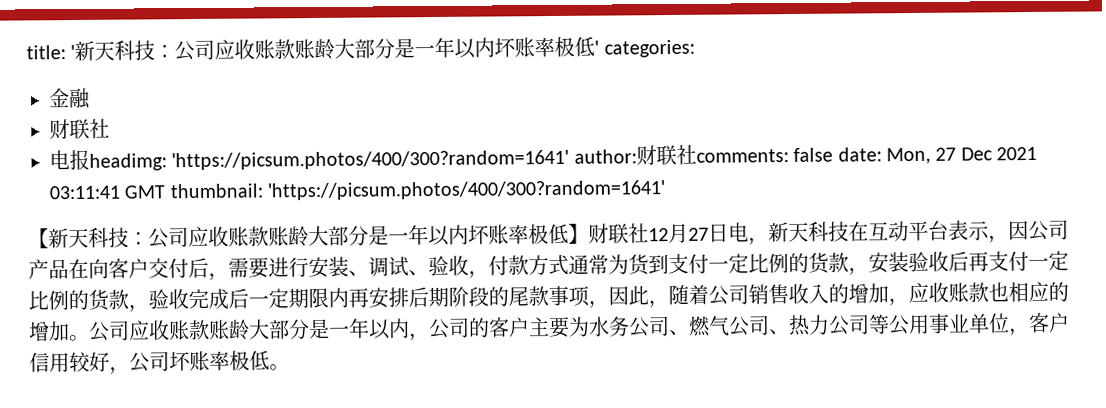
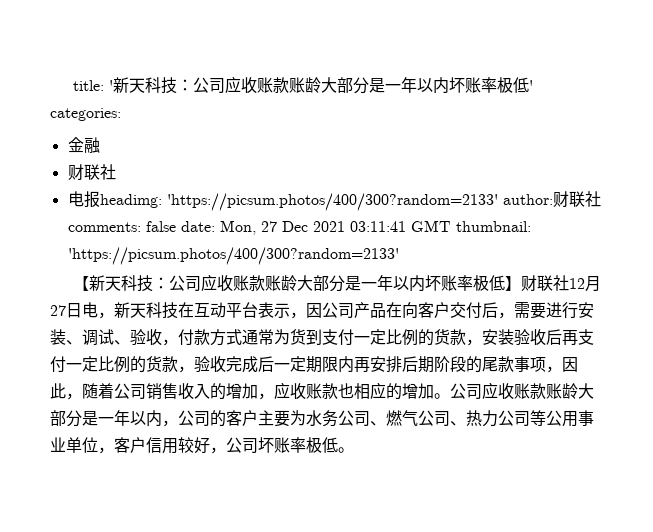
[171,149,570,171] 'https://picsum.photos/400/300?random=1641' -> [166,193,498,211] 'https://picsum.photos/400/300?random=2133'
[267,180,666,201] 'https://picsum.photos/400/300?random=1641' -> [67,247,399,265] 'https://picsum.photos/400/300?random=2133'

